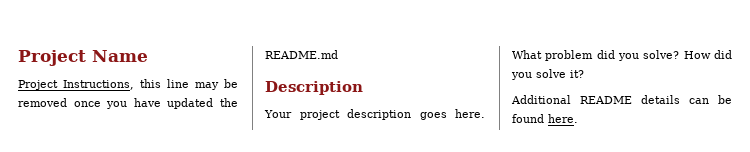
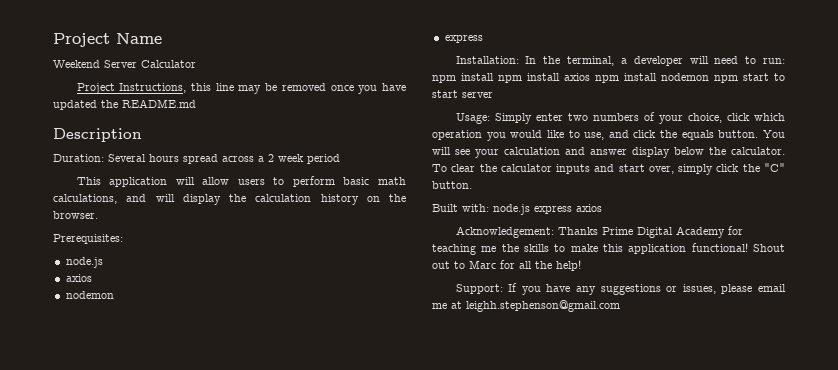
(148, 56) none -> [53,60,196,68] // Weekend Server Calculator
[264,109,485,120] [512,50,732,61] [511,69,584,80] [511,95,732,104] [512,114,578,123] Your project description goes here. What problem did you solve? How did you solve it? // Additional README details can be found here. -> [53,154,340,164] [76,176,406,187] [53,194,406,205] [53,211,98,219] [53,234,123,244] [65,257,103,268] [65,274,92,282] [65,291,114,299] [444,35,483,43] [455,56,785,66] [432,73,785,83] [432,90,493,98] [455,112,786,124] [432,130,785,141] [432,147,785,158] [432,163,785,175] [432,181,472,189] [432,204,602,215] [455,226,743,238] [432,243,785,255] [432,260,581,271] [455,283,786,295] [432,300,620,312] Duration: Several hours spread across a 2 week period // This application will allow users to perform basic math calculations, and will display the calculation history on the browser. // Prerequisites: // node.js // axios // nodemon // express // Installation: In the terminal, a developer will need to run: npm install npm install axios npm install nodemon npm start to start server // Usage: Simply enter two numbers of your choice, click which operation you would like to use, and click the equals button. You will see your calculation and answer display below the calculator. To clear the calculator inputs and start over, simply click the "C" button. // Built with: node.js express axios // Acknowledgement: Thanks Prime Digital Academy for teaching me the skills to make this application functional! Shout out to Marc for all the help! // Support: If you have any suggestions or issues, please email me at leighh.stephenson@gmail.com

